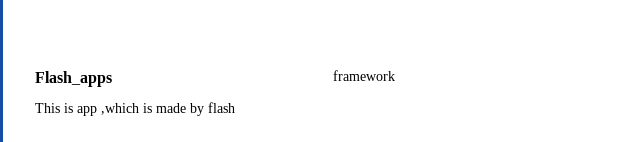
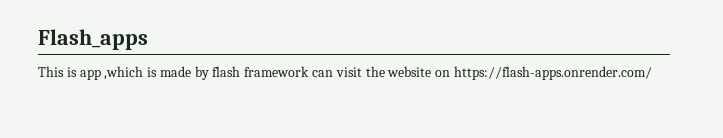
(395, 75) none -> [312,66,652,80] can visit the website on https://flash-apps.onrender.com/

